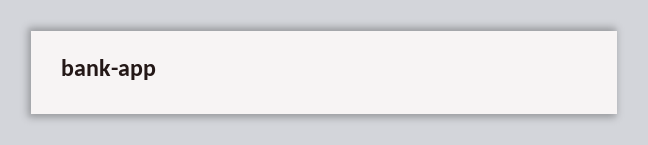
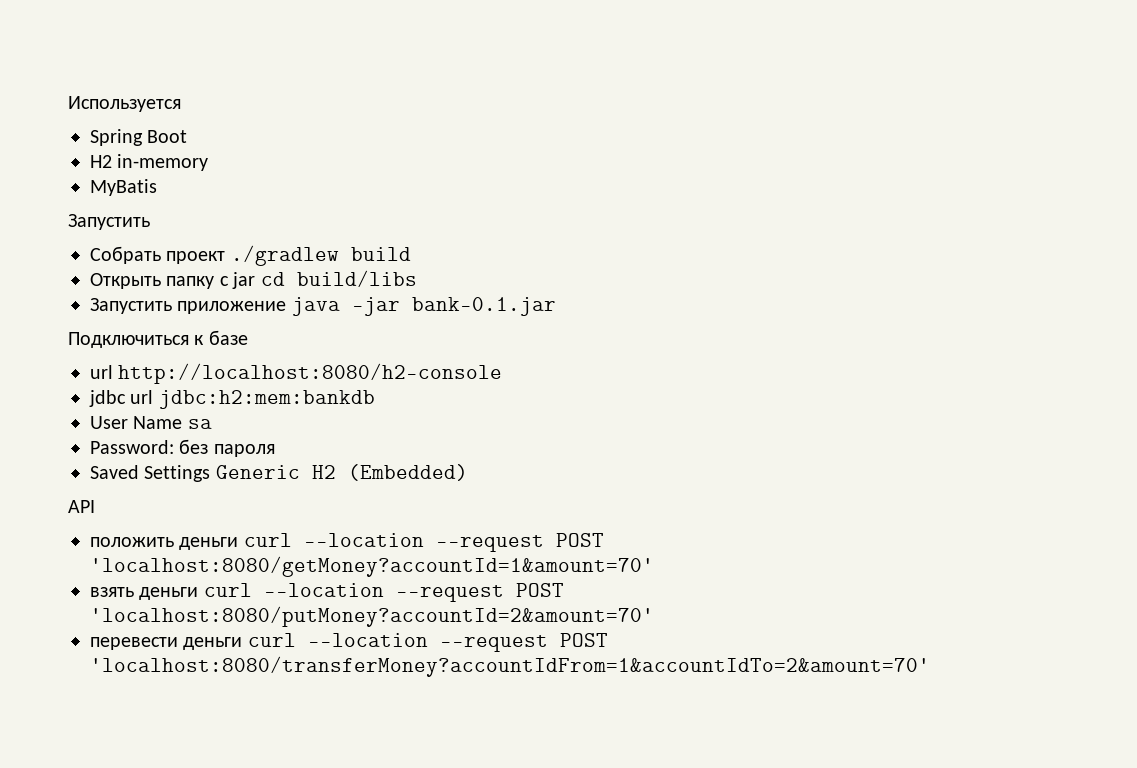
[61,59,156,80] bank-app -> [68,96,181,112] [90,129,188,146] [90,154,209,171] [90,179,157,196] [68,214,150,230] [90,245,411,266] [90,270,417,289] [90,297,556,316] [68,330,248,348] [90,363,503,384] [89,390,375,409] [90,416,212,429] [90,439,275,457] [90,464,468,482] [68,500,95,513] [90,533,604,552] [90,556,654,577] [90,583,564,602] [90,606,654,627] [90,633,608,652] [90,656,930,677] Используется // Spring Boot // H2 in-memory // MyBatis // Запустить // Собрать проект ./gradlew build // Открыть папку c jar cd build/libs // Запустить приложение java -jar bank-0.1.jar // Подключиться к базе // url http://localhost:8080/h2-console // jdbc url jdbc:h2:mem:bankdb // User Name sa // Password: без пароля // Saved Settings Generic H2 (Embedded) // API // положить деньги curl --location --request POST 'localhost:8080/getMoney?accountId=1&amount=70' // взять деньги curl --location --request POST 'localhost:8080/putMoney?accountId=2&amount=70' // перевести деньги curl --location --request POST 'localhost:8080/transferMoney?accountIdFrom=1&accountIdTo=2&amount=70'

